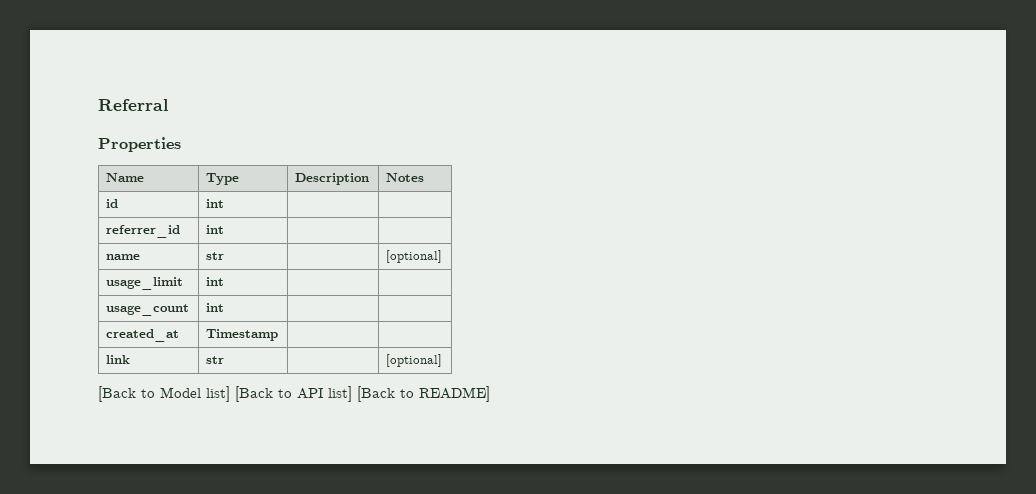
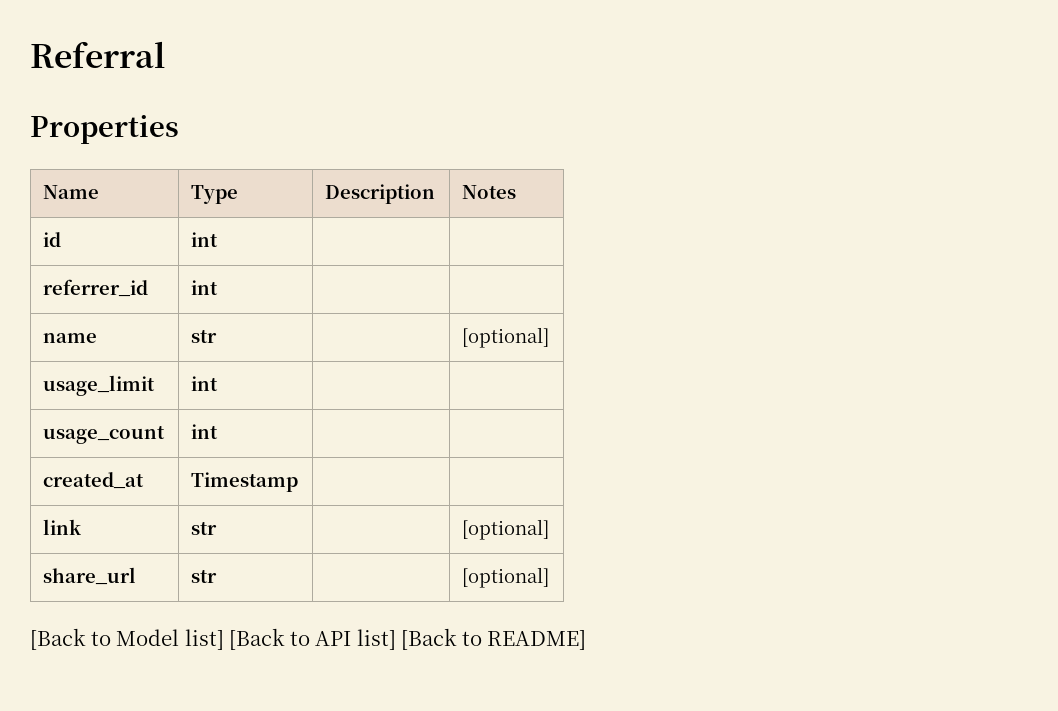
(443, 360) none -> [43,567,137,585] [191,570,218,583] [462,567,550,588] // share_url | str | | [optional]

